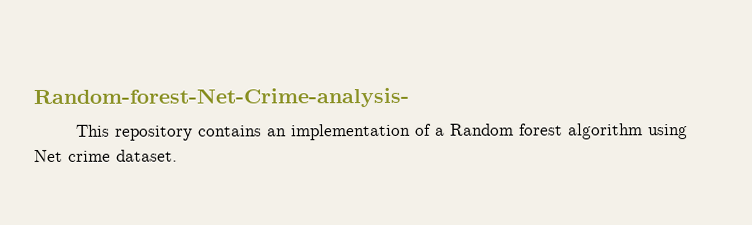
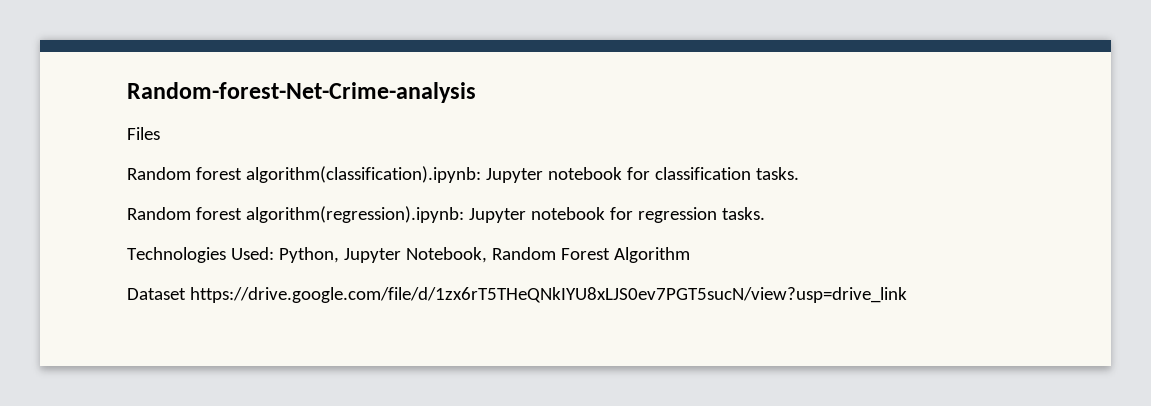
[33,87,409,109] [75,123,688,141] [34,149,178,163] Random-forest-Net-Crime-analysis- // This repository contains an implementation of a Random forest algorithm using Net crime dataset. -> [127,82,476,103] [127,127,160,140] [127,166,799,183] [127,206,765,223] [127,247,690,263] [127,287,907,303] Random-forest-Net-Crime-analysis // Files // Random forest algorithm(classification).ipynb: Jupyter notebook for classification tasks. // Random forest algorithm(regression).ipynb: Jupyter notebook for regression tasks. // Technologies Used: Python, Jupyter Notebook, Random Forest Algorithm // Dataset https://drive.google.com/file/d/1zx6rT5THeQNkIYU8xLJS0ev7PGT5sucN/view?usp=drive_link

